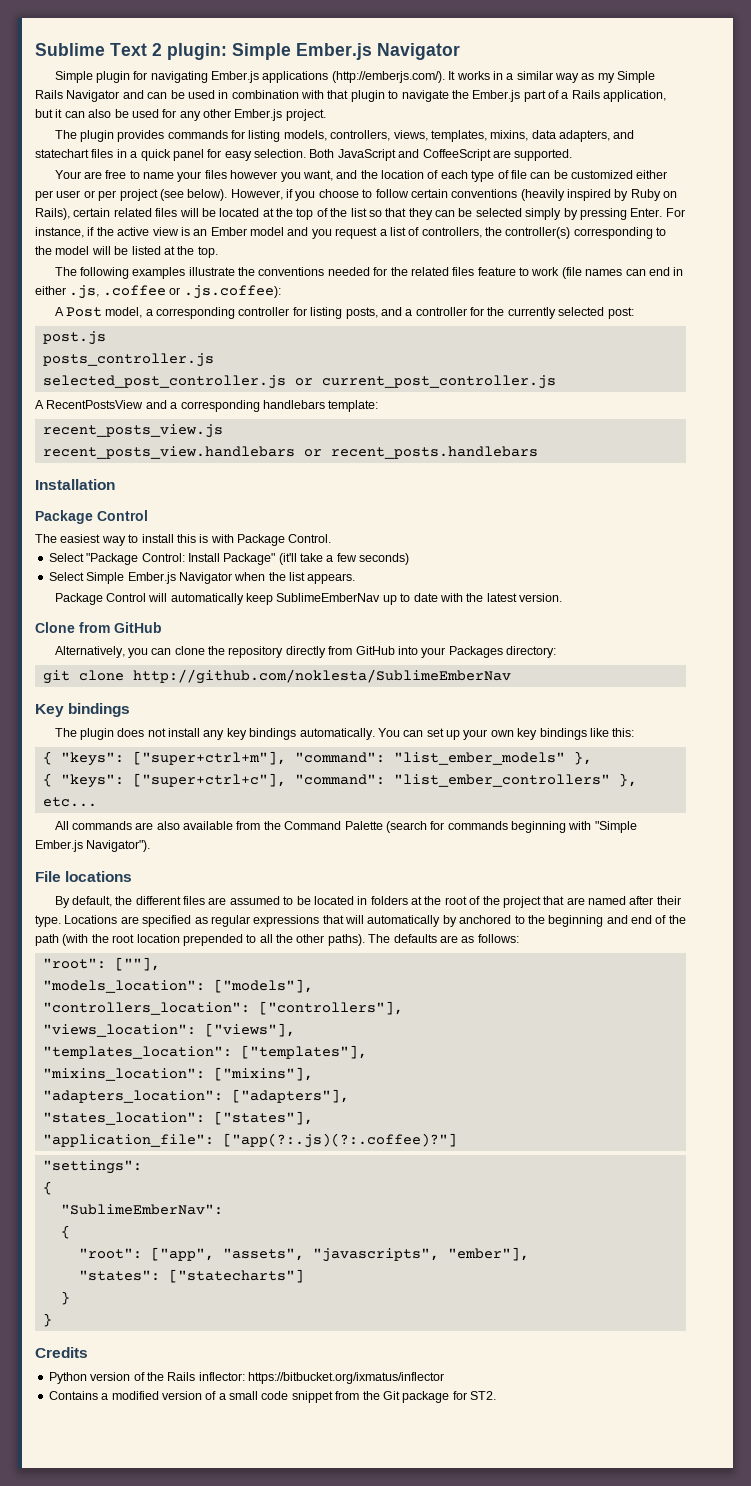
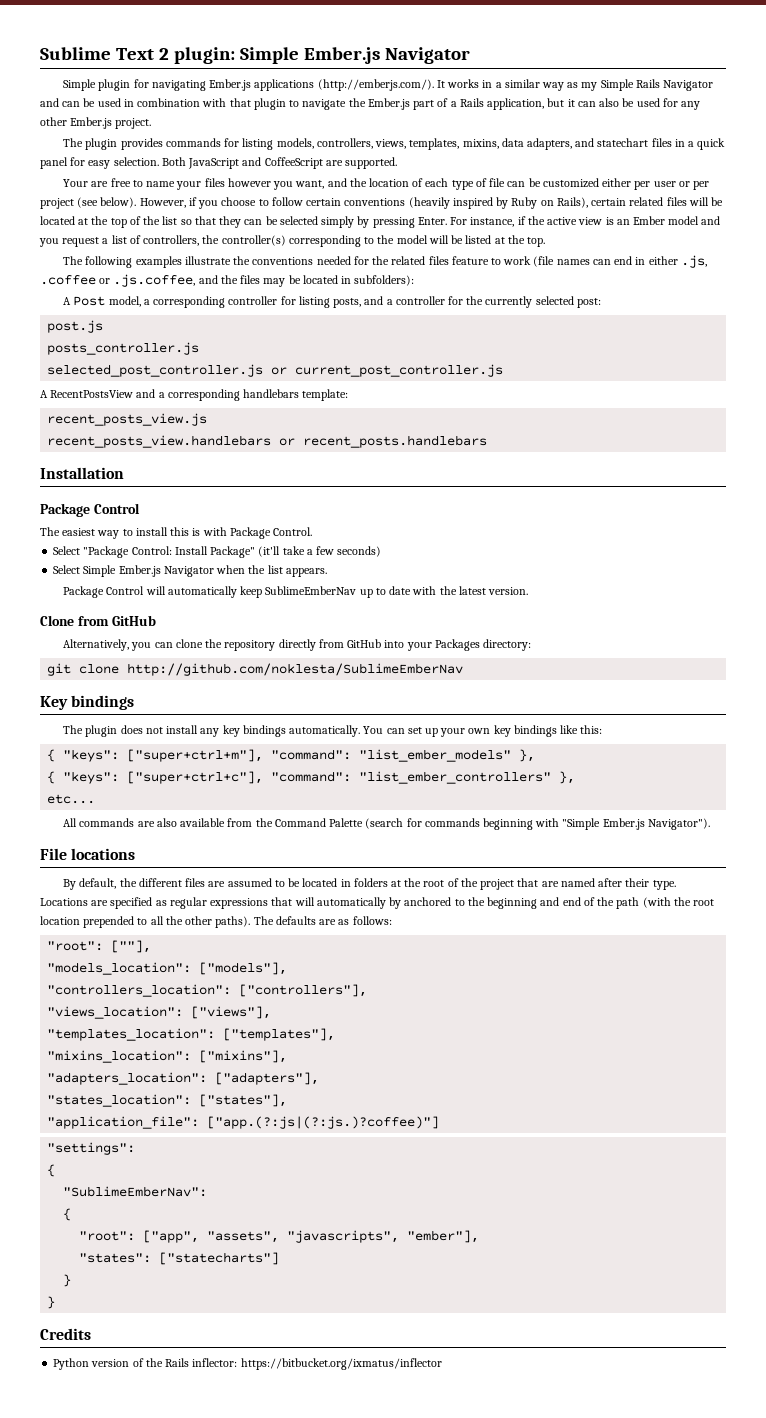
[183,285,281,299] .js.coffee): -> [113,274,415,287] .js.coffee, and the files may be located in subfolders):
[222,1133,457,1148] ["app(?:.js)(?:.coffee)?"] -> [207,1116,440,1129] ["app.(?:js|(?:js.)?coffee)"]
[48,1391,496,1403] // Contains a modified version of a small code snippet from the Git package for ST2. -> (442, 1364) none

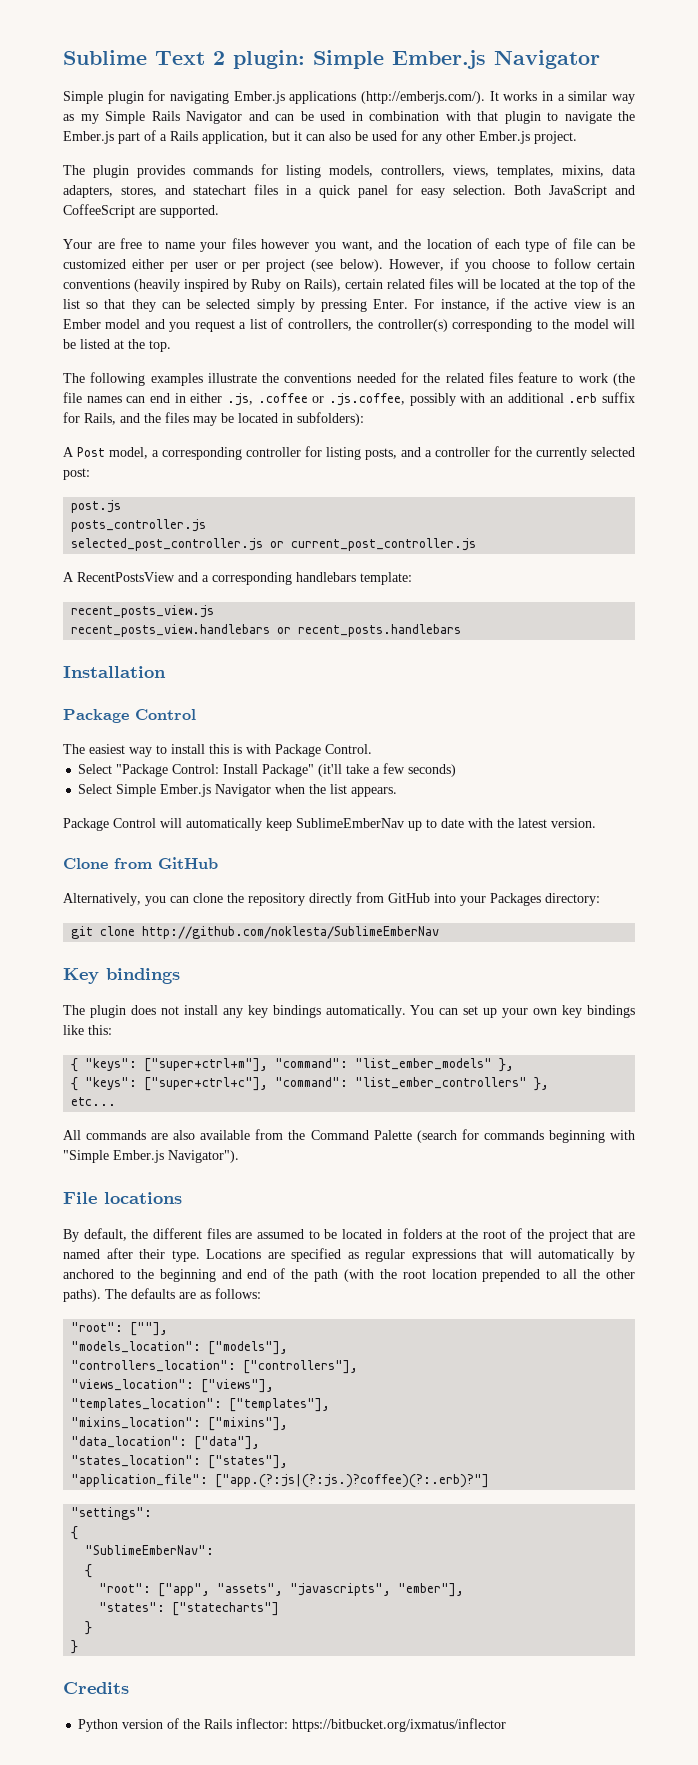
(572, 144) none -> [121,186,157,197] stores,
[533,256,555,267] (file -> [613,373,635,386] [63,392,82,403] (the file
(196, 280) none -> [409,392,636,406] [63,412,116,425] possibly with an additional .erb suffix for Rails,
[47,1072,320,1085] "adapters_location": ["adapters"], -> [71,1436,261,1450] "data_location": ["data"],
[207,1116,440,1129] ["app.(?:js|(?:js.)?coffee)"] -> [215,1474,490,1488] ["app.(?:js|(?:js.)?coffee)(?:.erb)?"]

